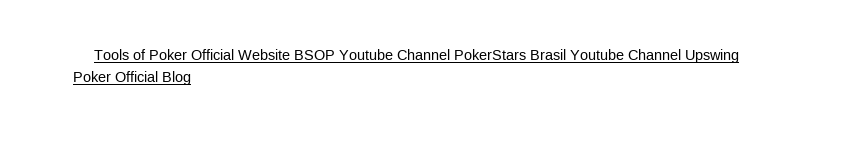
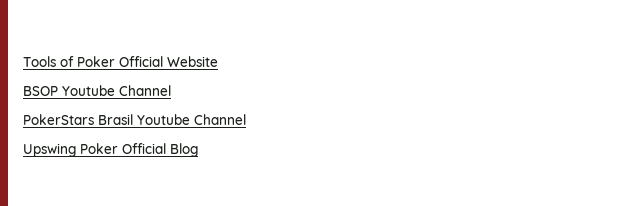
(290, 54) none -> (218, 61) //
(450, 54) none -> (171, 90) //
(681, 54) none -> (246, 119) //

